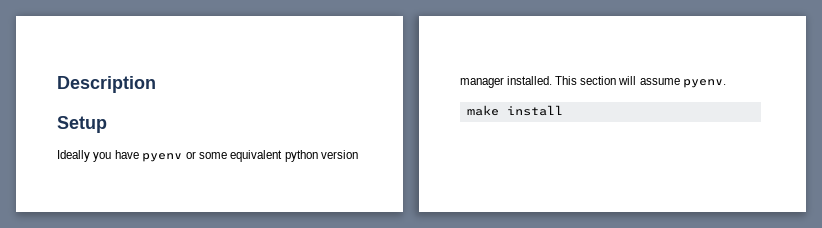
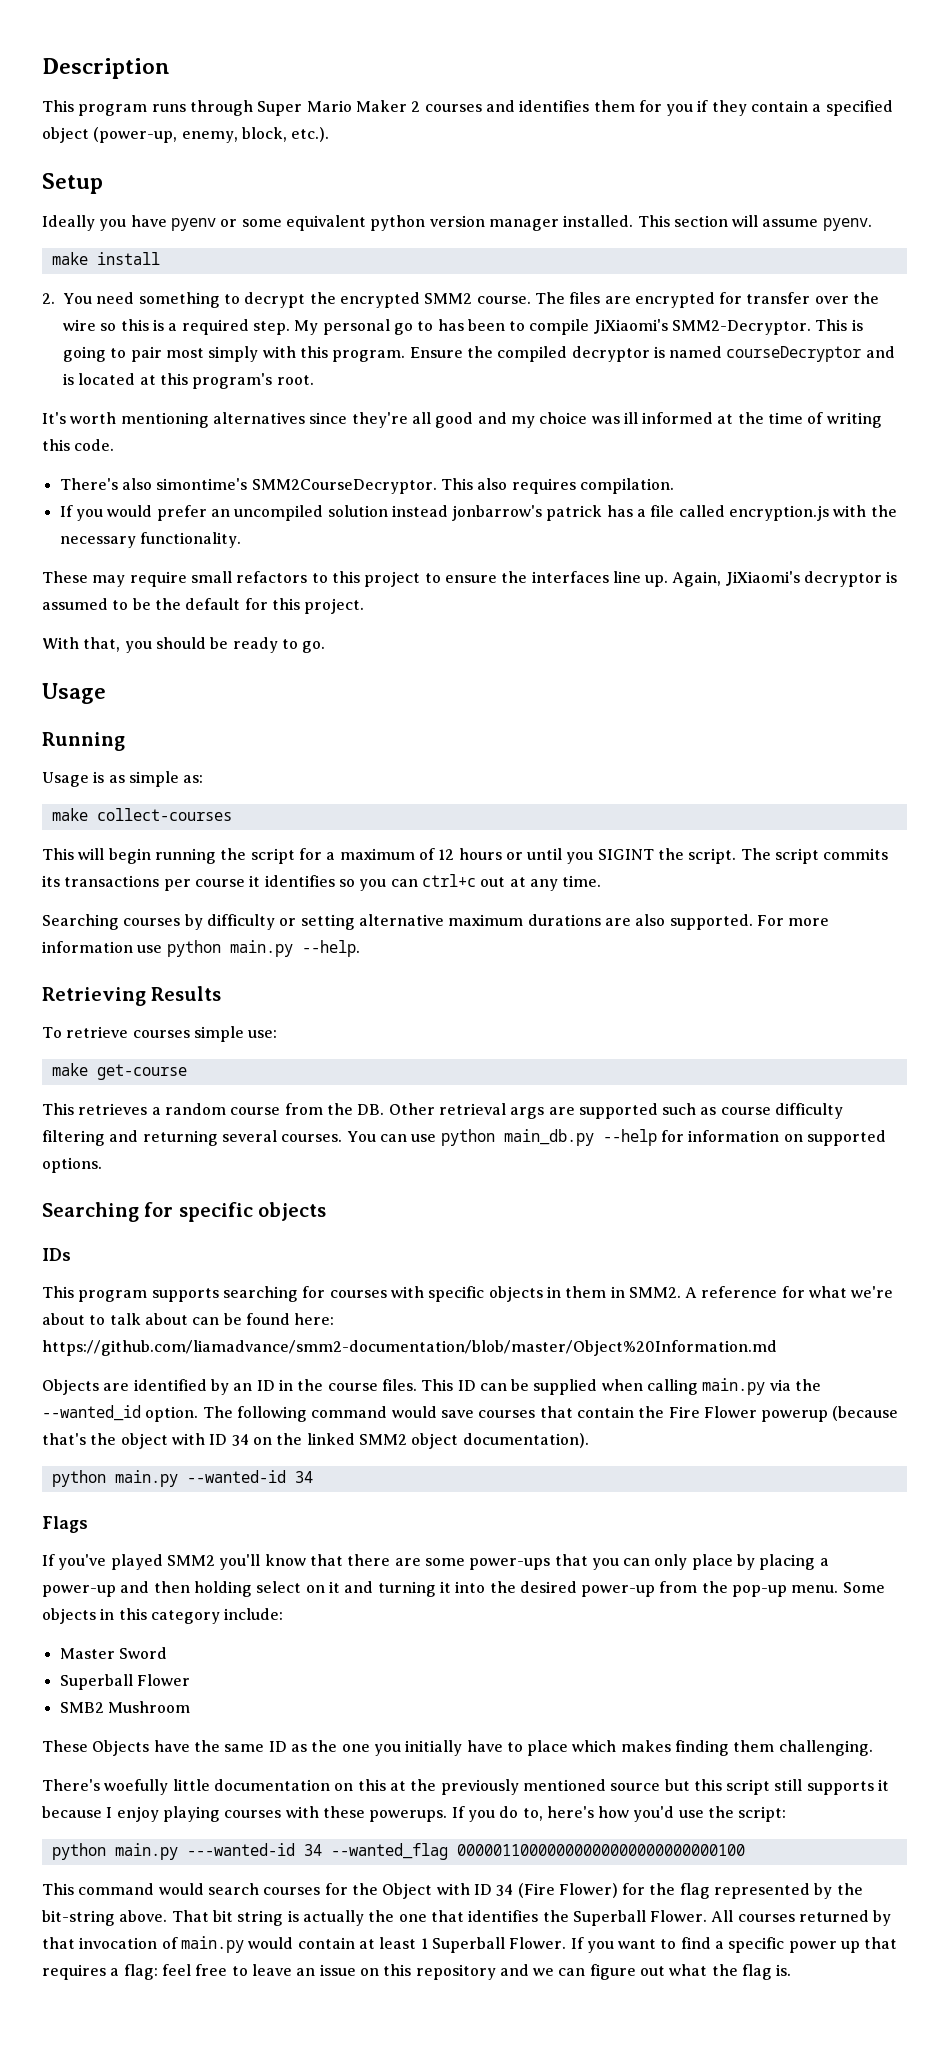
(156, 84) none -> [42,100,893,116] [42,127,330,143] // This program runs through Super Mario Maker 2 courses and identifies them for you if they contain a specified object (power-up, enemy, block, etc.).
(563, 110) none -> [42,292,880,308] [63,319,863,335] [63,346,895,362] [63,373,314,389] [42,412,882,428] [42,439,115,451] [59,478,674,494] [59,505,897,521] [59,532,241,548] [42,571,898,587] [42,598,365,614] [42,637,326,653] [42,683,106,704] [42,732,125,751] [42,771,204,787] [51,808,232,821] [42,848,889,864] [42,874,602,891] [42,914,830,930] [42,940,360,957] [42,986,222,1006] [42,1026,278,1042] [51,1063,187,1080] [42,1103,844,1119] [42,1129,886,1146] [42,1157,102,1173] [42,1202,327,1222] [42,1248,71,1261] [42,1286,894,1302] [42,1313,335,1325] [42,1340,777,1356] [42,1378,822,1395] [42,1405,899,1422] [42,1433,589,1449] [51,1470,313,1487] [42,1516,88,1533] [42,1554,829,1570] [42,1581,885,1597] [42,1608,284,1624] [59,1647,167,1659] [59,1674,190,1690] [59,1701,190,1713] [42,1740,873,1756] [42,1779,890,1795] [42,1806,787,1822] [51,1843,745,1860] [42,1883,863,1899] [42,1910,892,1926] [42,1936,898,1953] [42,1964,792,1980] // 2. You need something to decrypt the encrypted SMM2 course. The files are encrypted for transfer over the wire so this is a required step. My personal go to has been to compile JiXiaomi's SMM2-Decryptor. This is going to pair most simply with this program. Ensure the compiled decryptor is named courseDecryptor and is located at this program's root. // It's worth mentioning alternatives since they're all good and my choice was ill informed at the time of writing this code. // There's also simontime's SMM2CourseDecryptor. This also requires compilation. // If you would prefer an uncompiled solution instead jonbarrow's patrick has a file called encryption.js with the necessary functionality. // These may require small refactors to this project to ensure the interfaces line up. Again, JiXiaomi's decryptor is assumed to be the default for this project. // With that, you should be ready to go. // Usage // Running // Usage is as simple as: // make collect-courses // This will begin running the script for a maximum of 12 hours or until you SIGINT the script. The script commits its transactions per course it identifies so you can ctrl+c out at any time. // Searching courses by difficulty or setting alternative maximum durations are also supported. For more information use python main.py --help. // Retrieving Results // To retrieve courses simple use: // make get-course // This retrieves a random course from the DB. Other retrieval args are supported such as course difficulty filtering and returning several courses. You can use python main_db.py --help for information on supported options. // Searching for specific objects // IDs // This program supports searching for courses with specific objects in them in SMM2. A reference for what we're about to talk about can be found here: https://github.com/liamadvance/smm2-documentation/blob/master/Object%20Information.md // Objects are identified by an ID in the course files. This ID can be supplied when calling main.py via the --wanted_id option. The following command would save courses that contain the Fire Flower powerup (because that's the object with ID 34 on the linked SMM2 object documentation). // python main.py --wanted-id 34 // Flags // If you've played SMM2 you'll know that there are some power-ups that you can only place by placing a power-up and then holding select on it and turning it into the desired power-up from the pop-up menu. Some objects in this category include: // Master Sword // Superball Flower // SMB2 Mushroom // These Objects have the same ID as the one you initially have to place which makes finding them challenging. // There's woefully little documentation on this at the previously mentioned source but this script still supports it because I enjoy playing courses with these powerups. If you do to, here's how you'd use the script: // python main.py ---wanted-id 34 --wanted_flag 00000110000000000000000000000100 // This command would search courses for the Object with ID 34 (Fire Flower) for the flag represented by the bit-string above. That bit string is actually the one that identifies the Superball Flower. All courses returned by that invocation of main.py would contain at least 1 Superball Flower. If you want to find a specific power up that requires a flag: feel free to leave an issue on this repository and we can figure out what the flag is.

